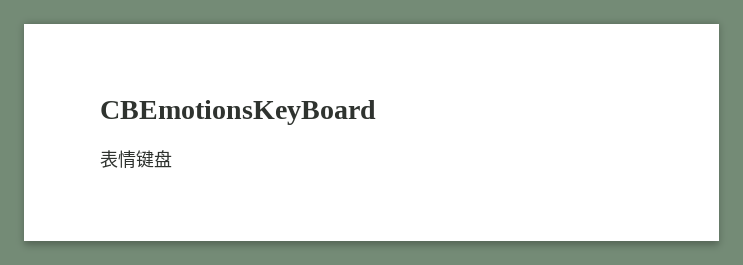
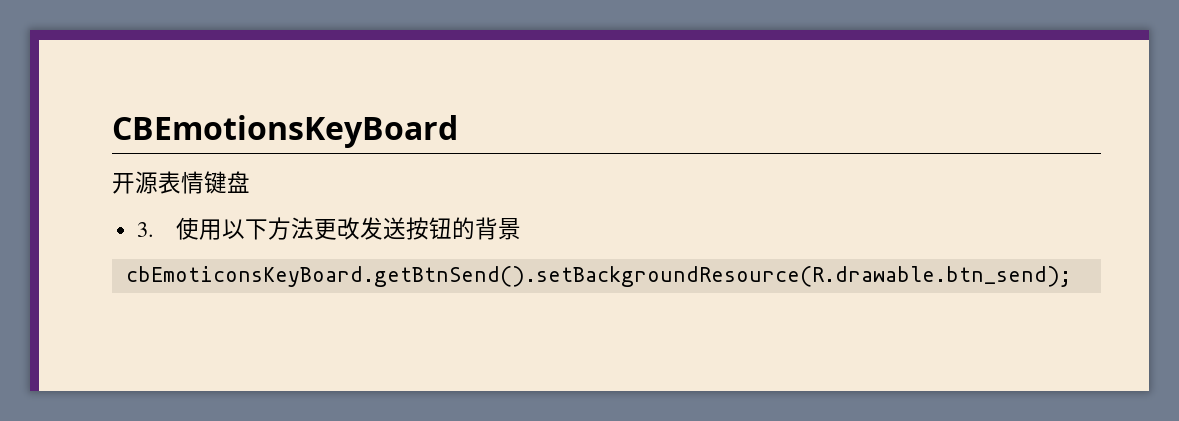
(376, 112) none -> [112,171,158,194] 开源
(172, 159) none -> [136,217,521,240] [125,266,1071,287] // 3.使用以下方法更改发送按钮的背景 // cbEmoticonsKeyBoard.getBtnSend().setBackgroundResource(R.drawable.btn_send);

